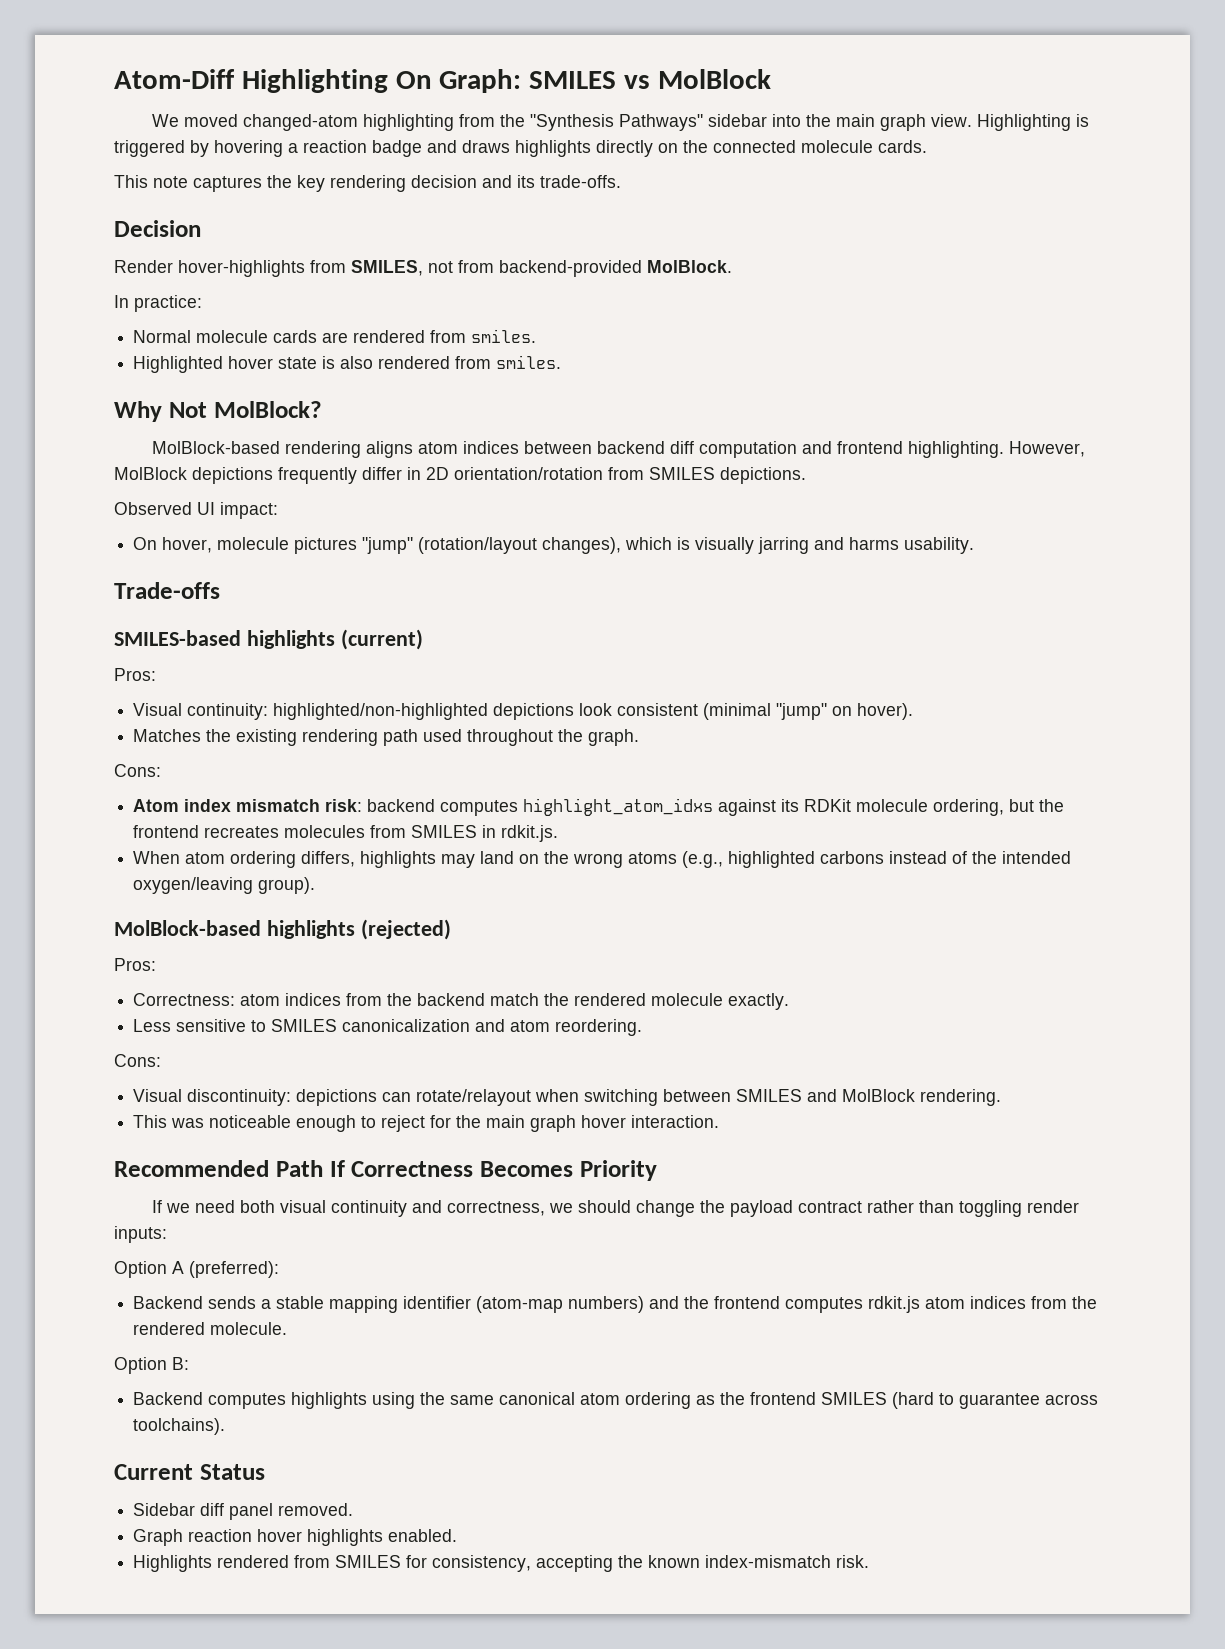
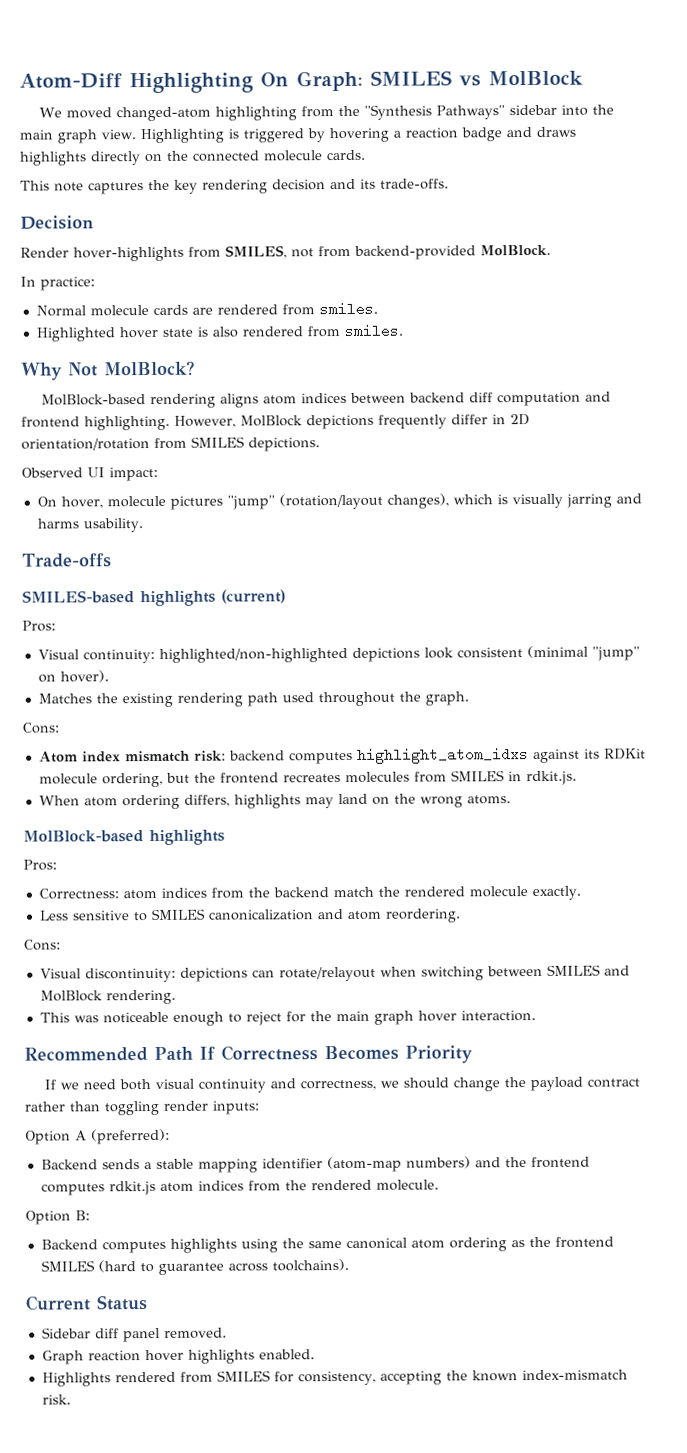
[628,851,1072,868] [133,877,316,894] atoms (e.g., highlighted carbons instead of the intended oxygen/leaving group). -> [466,795,511,805] atoms.
[360,919,451,940] (rejected) -> (225, 837) none

